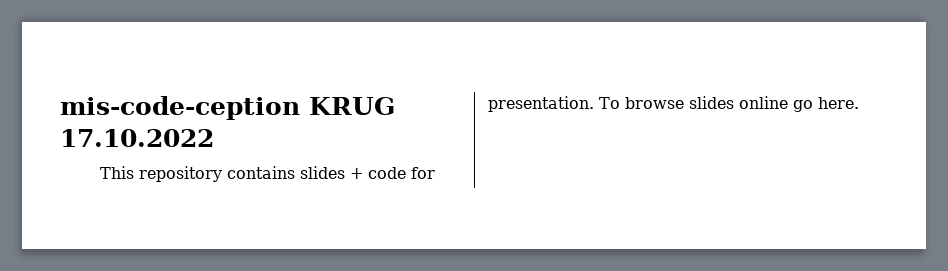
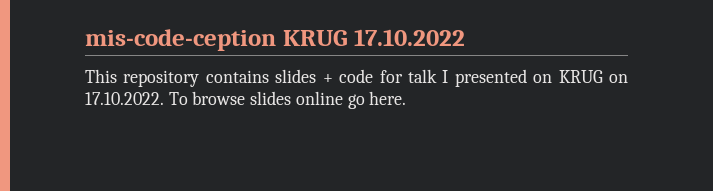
[488,96,594,112] presentation. -> [407,69,628,87] [85,92,164,105] talk I presented on KRUG on 17.10.2022.

